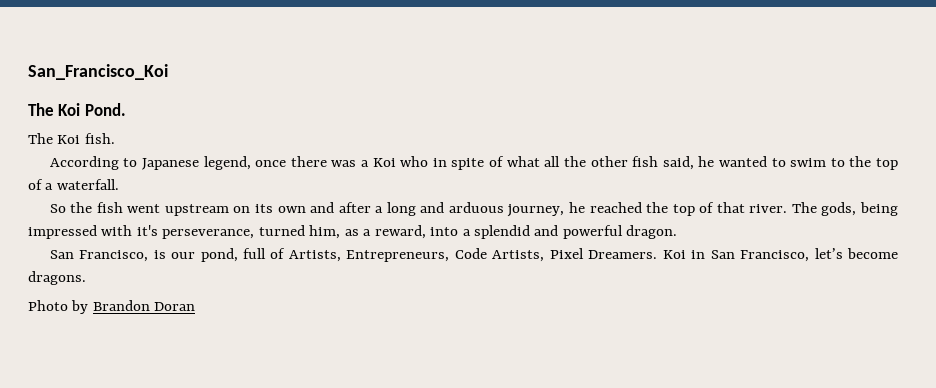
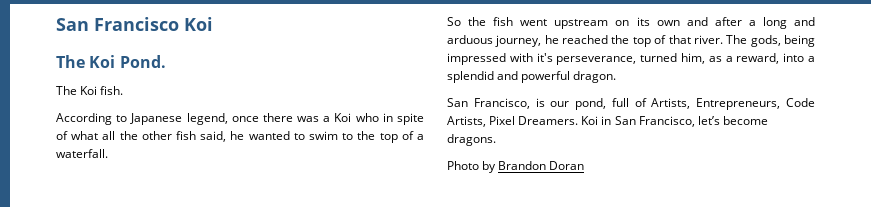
[28,64,168,80] San_Francisco_Koi -> [56,17,213,31] San Francisco Koi

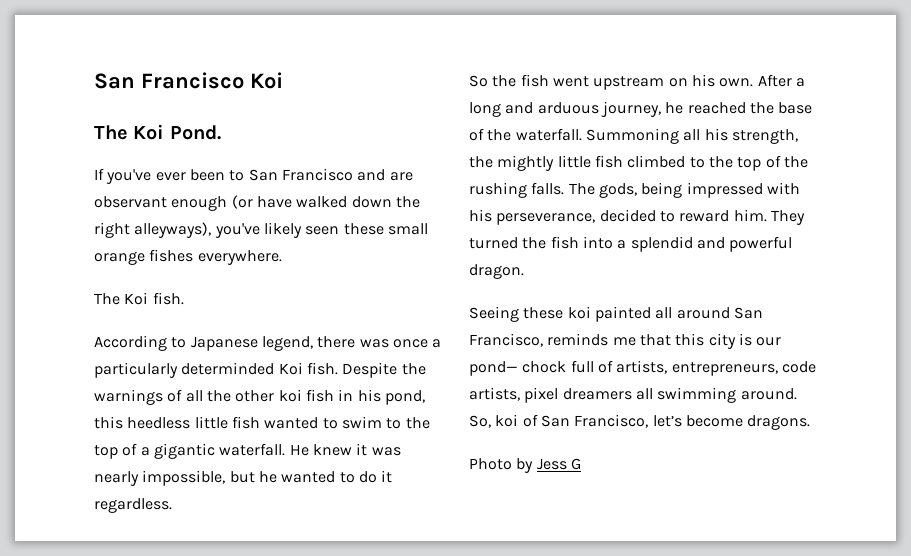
(166, 61) none -> [94,168,413,184] [94,195,420,211] [94,222,428,238] [94,249,282,265] // If you've ever been to San Francisco and are observant enough (or have walked down the right alleyways), you've likely seen these small orange fishes everywhere.
[231,116,259,122] once -> (313, 343) none
[323,113,425,125] [56,131,245,142] a Koi who in spite of what all the other fish said, he -> [392,339,442,348] [94,362,426,378] [94,389,425,405] [94,416,260,429] once a particularly determinded Koi fish. Despite the warnings of all the other koi fish in his pond, this heedless little fish
[56,149,108,158] waterfall. -> [153,443,401,459] [94,470,393,486] [94,498,172,513] gigantic waterfall. He knew it was nearly impossible, but he wanted to do it regardless.
[636,17,742,26] its own and after -> [691,74,792,87] his own. After
[632,35,723,47] top of that river. -> [778,102,813,114] [469,128,798,144] [469,155,808,171] [469,182,565,198] base of the waterfall. Summoning all his strength, the mightly little fish climbed to the top of the rushing falls.
[536,53,780,65] it's perseverance, turned him, as a reward, -> [469,209,805,225] [469,236,579,249] his perseverance, decided to reward him. They turned the fish
[447,98,815,110] [447,116,612,127] San Francisco, is our pond, full of Artists, Entrepreneurs, Code Artists, Pixel Dreamers. Koi in -> [469,306,763,322] [469,333,782,349] [469,360,816,376] [469,387,797,403] [469,414,538,428] Seeing these koi painted all around San Francisco, reminds me that this city is our pond— chock full of artists, entrepreneurs, code artists, pixel dreamers all swimming around. So, koi of
[498,161,585,170] Brandon Doran -> [536,458,581,470] Jess G

